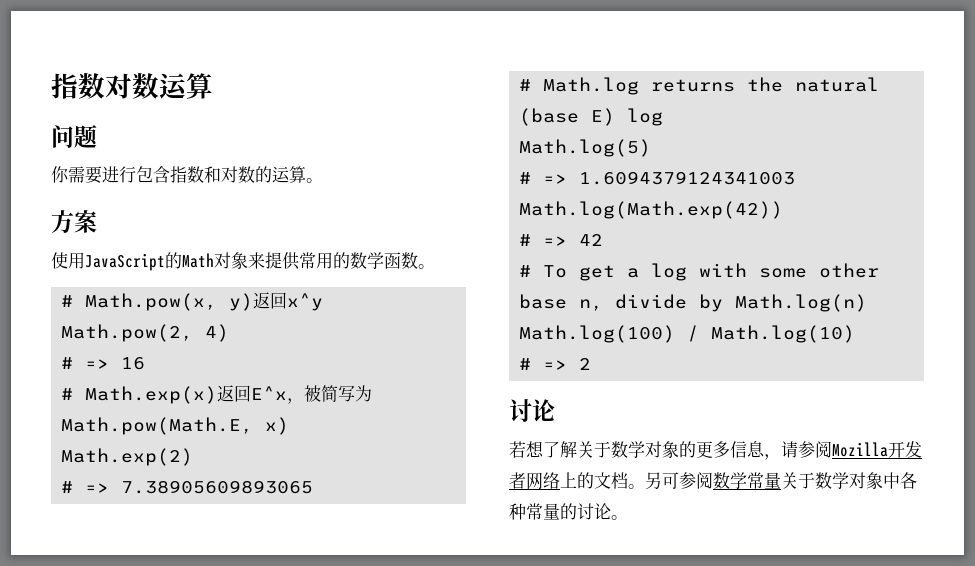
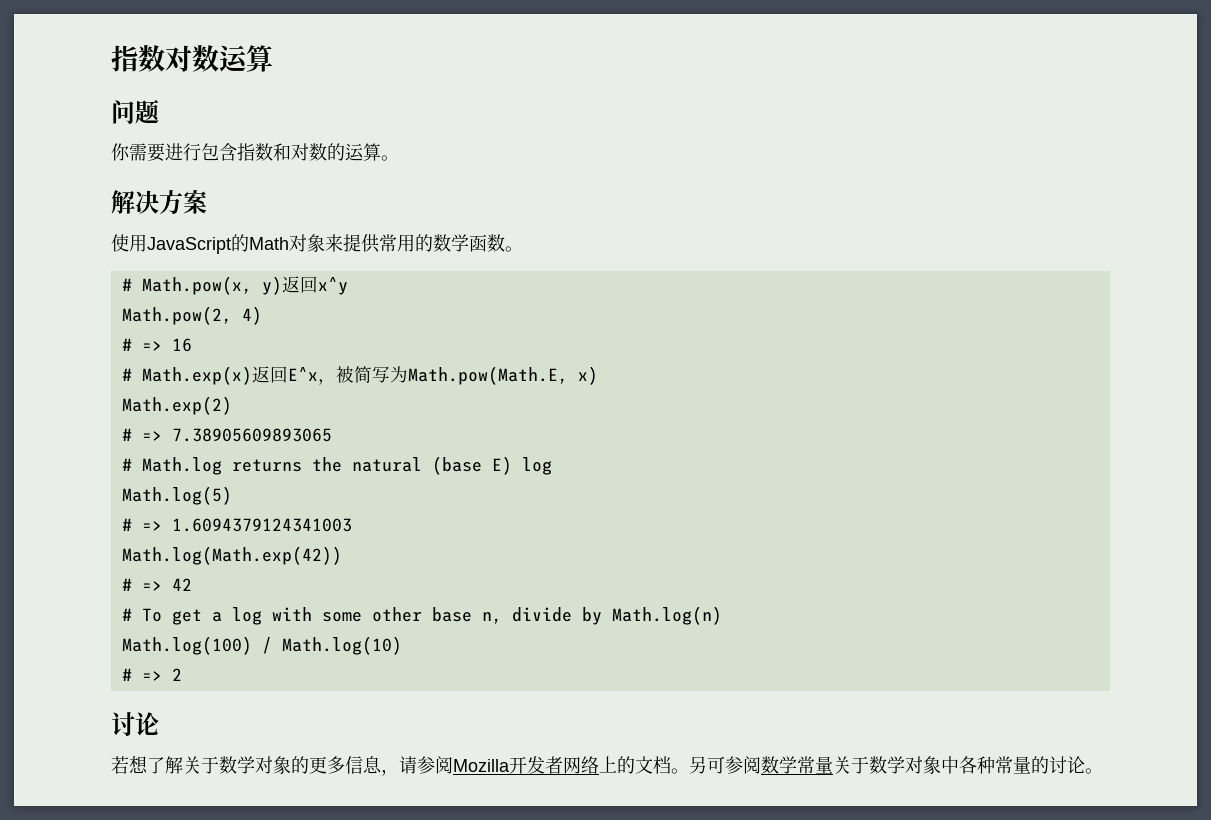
(323, 180) none -> [111,190,159,214] 解决

